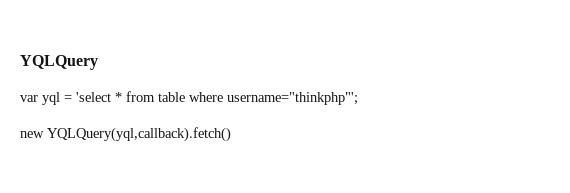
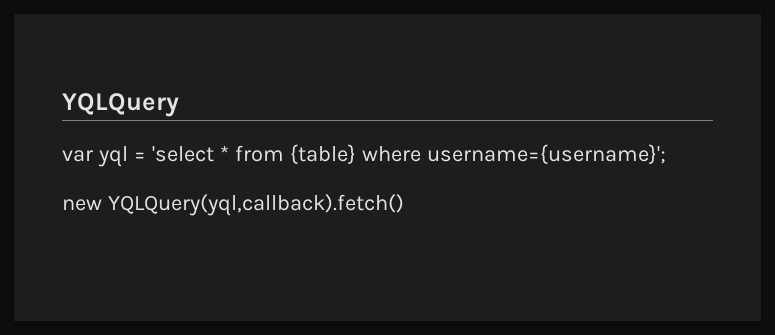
[158,92,358,105] table where username="thinkphp"'; -> [289,144,666,165] {table} where username={username}';

